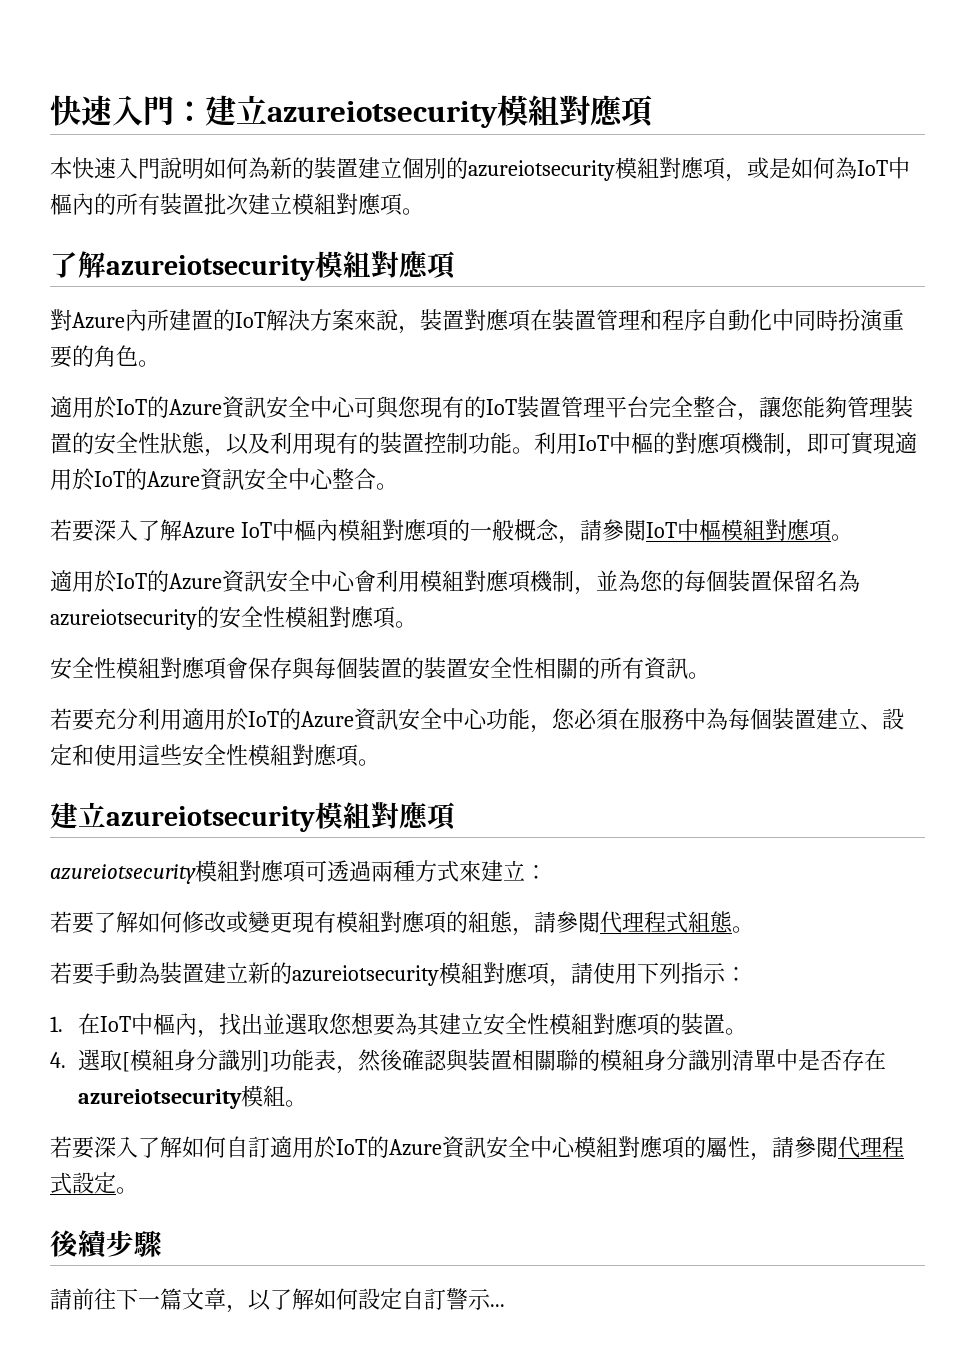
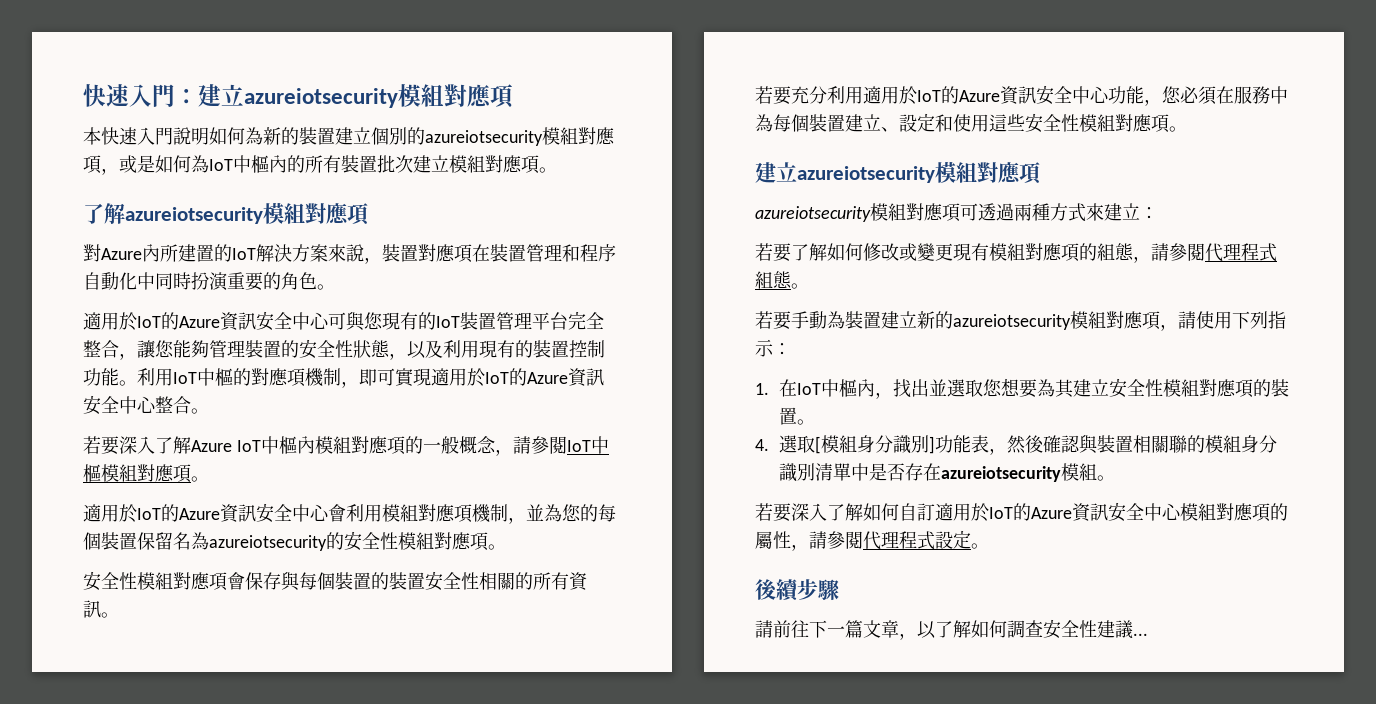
[358,1288,491,1310] 設定自訂警示 -> [1007,619,1133,639] 調查安全性建議

